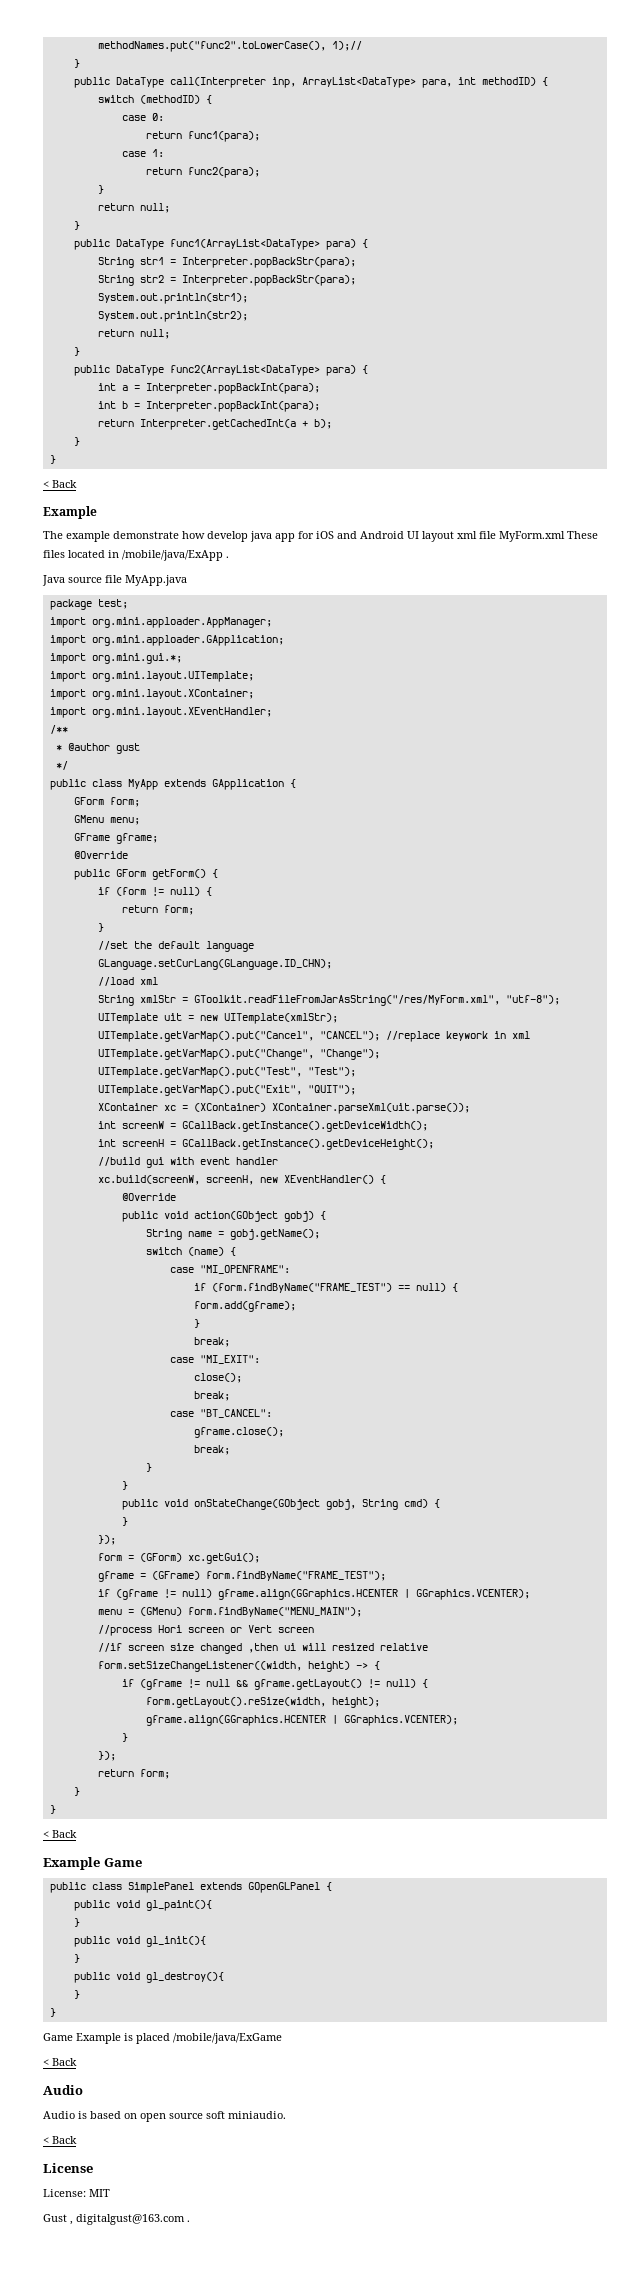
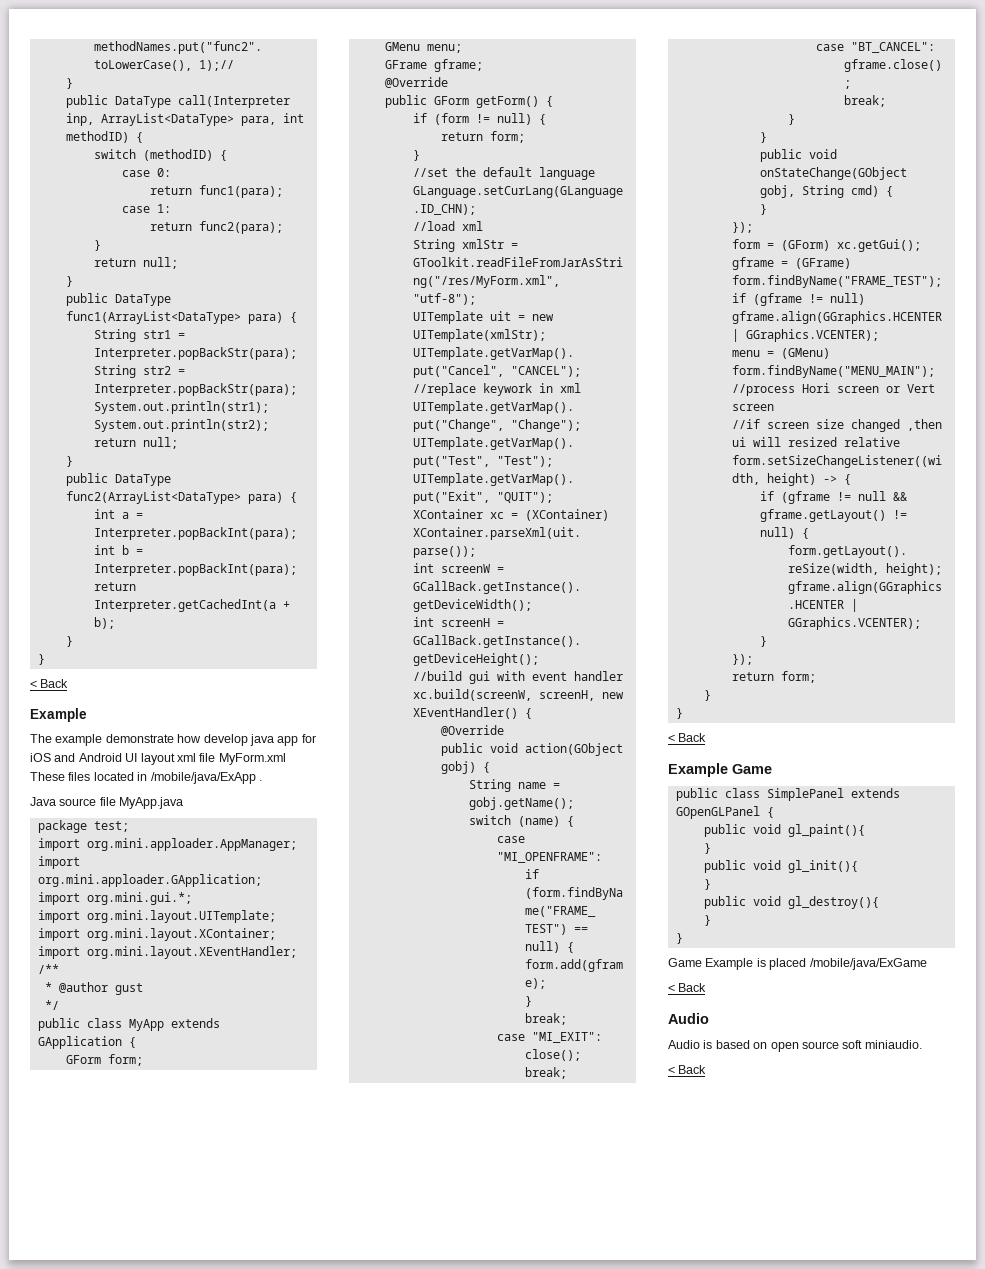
[43,2163,93,2173] [43,2189,110,2197] [43,2214,190,2225] // License // License: MIT // Gust , digitalgust@163.com . -> (707, 1069) none

